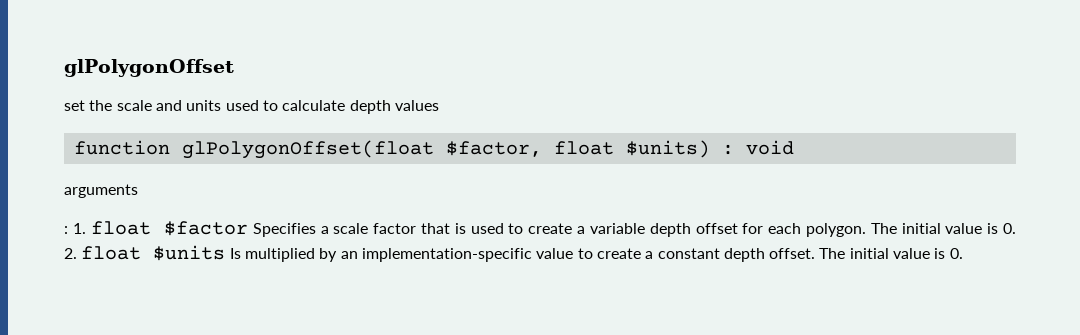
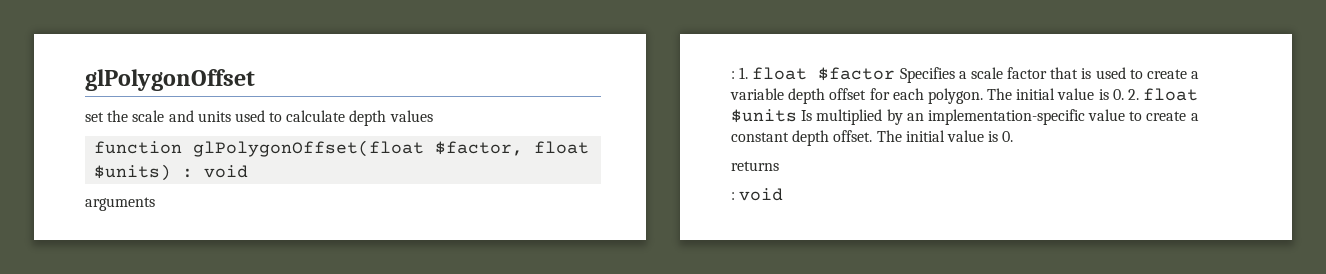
(963, 253) none -> [731,161,779,171] [731,188,784,201] // returns // : void

